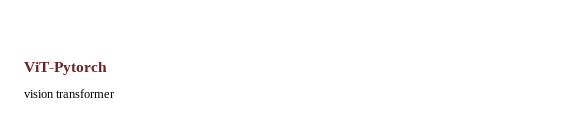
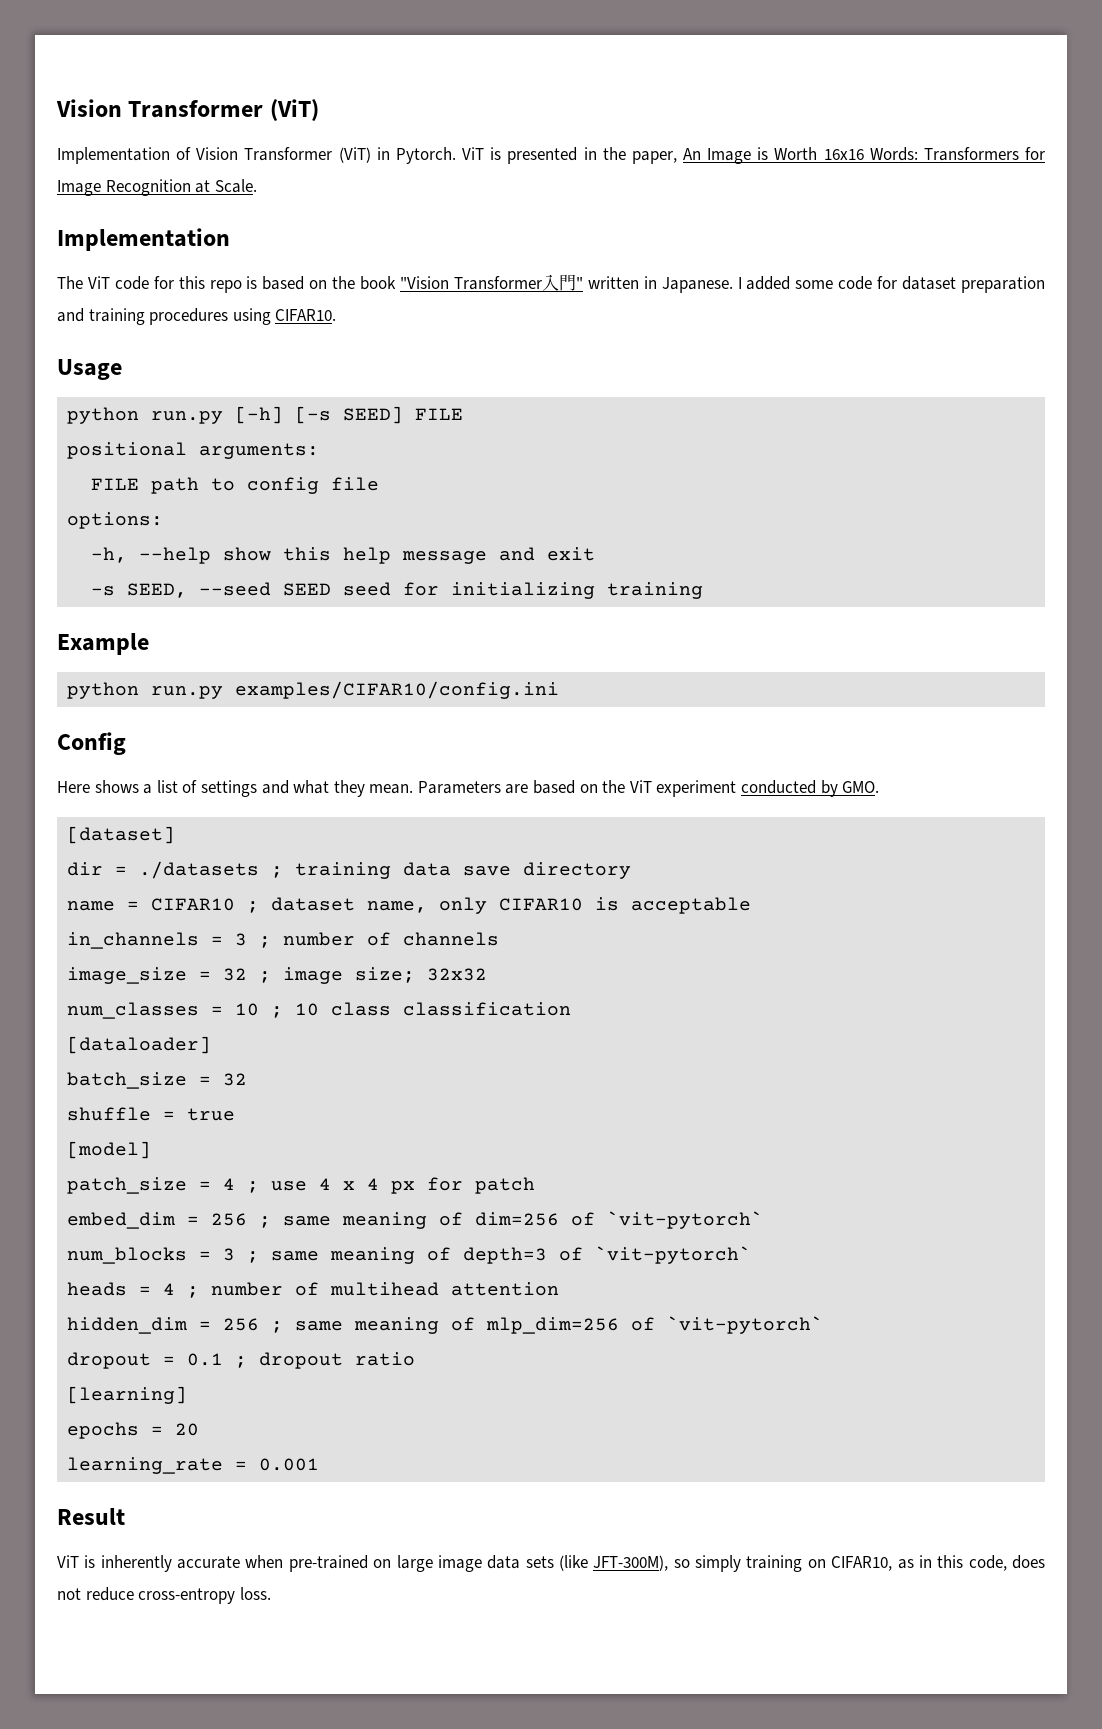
[24,62,107,75] [24,89,116,98] ViT-Pytorch // vision transformer -> [56,99,319,121] [57,147,1045,164] [57,179,257,196] [57,228,230,251] [57,274,1045,293] [57,308,337,325] [57,359,122,380] [67,406,464,424] [67,442,320,459] [91,477,380,494] [67,512,164,529] [91,547,596,564] [91,582,704,599] [57,633,149,655] [67,681,560,699] [57,732,126,755] [57,780,880,797] [67,826,176,844] [67,861,632,879] [67,897,752,914] [67,932,500,949] [67,967,488,984] [67,1002,572,1019] [67,1036,212,1054] [67,1072,248,1089] [67,1107,236,1121] [67,1141,152,1159] [67,1177,536,1194] [67,1211,764,1229] [67,1246,752,1264] [67,1282,560,1298] [67,1316,824,1334] [67,1352,416,1369] [67,1386,188,1404] [67,1422,200,1439] [67,1457,320,1474] [57,1508,125,1525] [57,1555,1045,1572] [57,1587,271,1604] Vision Transformer (ViT) // Implementation of Vision Transformer (ViT) in Pytorch. ViT is presented in the paper, An Image is Worth 16x16 Words: Transformers for Image Recognition at Scale. // Implementation // The ViT code for this repo is based on the book "Vision Transformer入門" written in Japanese. I added some code for dataset preparation and training procedures using CIFAR10. // Usage // python run.py [-h] [-s SEED] FILE // positional arguments: // FILE path to config file // options: // -h, --help show this help message and exit // -s SEED, --seed SEED seed for initializing training // Example // python run.py examples/CIFAR10/config.ini // Config // Here shows a list of settings and what they mean. Parameters are based on the ViT experiment conducted by GMO. // [dataset] // dir = ./datasets ; training data save directory // name = CIFAR10 ; dataset name, only CIFAR10 is acceptable // in_channels = 3 ; number of channels // image_size = 32 ; image size; 32x32 // num_classes = 10 ; 10 class classification // [dataloader] // batch_size = 32 // shuffle = true // [model] // patch_size = 4 ; use 4 x 4 px for patch // embed_dim = 256 ; same meaning of dim=256 of `vit-pytorch` // num_blocks = 3 ; same meaning of depth=3 of `vit-pytorch` // heads = 4 ; number of multihead attention // hidden_dim = 256 ; same meaning of mlp_dim=256 of `vit-pytorch` // dropout = 0.1 ; dropout ratio // [learning] // epochs = 20 // learning_rate = 0.001 // Result // ViT is inherently accurate when pre-trained on large image data sets (like JFT-300M), so simply training on CIFAR10, as in this code, does not reduce cross-entropy loss.

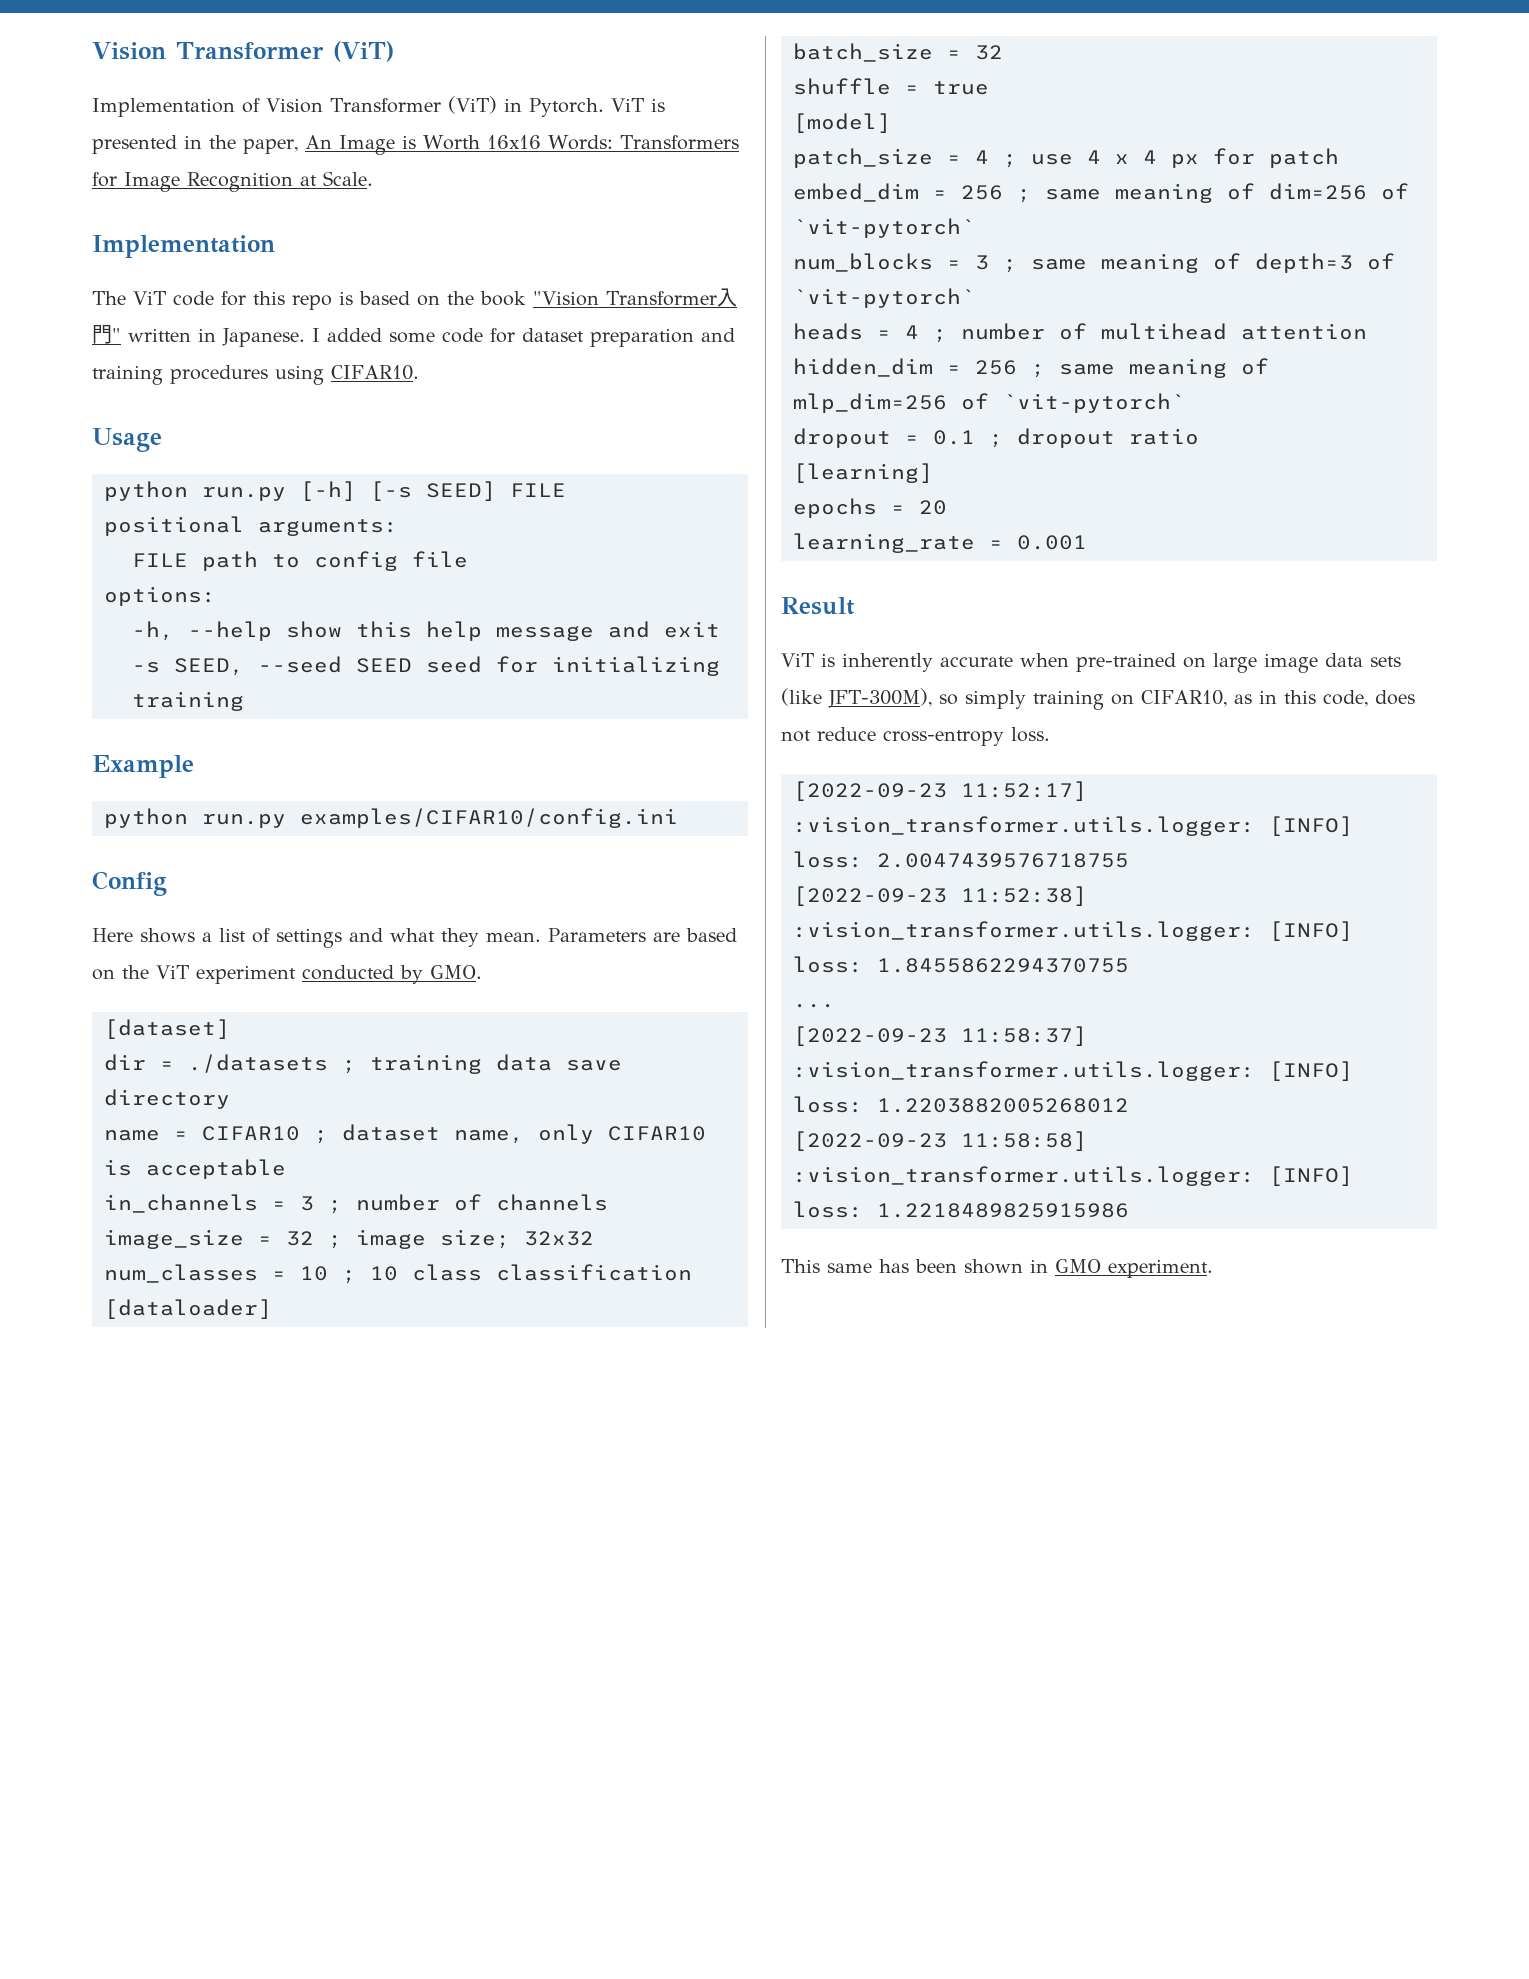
(271, 1593) none -> [793,781,1087,801] [793,816,1353,836] [793,851,1129,868] [793,886,1087,906] [793,921,1353,941] [793,956,1129,973] [793,1004,835,1008] [793,1026,1087,1046] [793,1061,1353,1081] [793,1096,1129,1113] [793,1131,1087,1151] [793,1166,1353,1186] [793,1201,1129,1218] [781,1259,1213,1278] // [2022-09-23 11:52:17] :vision_transformer.utils.logger: [INFO] loss: 2.0047439576718755 // [2022-09-23 11:52:38] :vision_transformer.utils.logger: [INFO] loss: 1.8455862294370755 // ... // [2022-09-23 11:58:37] :vision_transformer.utils.logger: [INFO] loss: 1.2203882005268012 // [2022-09-23 11:58:58] :vision_transformer.utils.logger: [INFO] loss: 1.2218489825915986 // This same has been shown in GMO experiment.

